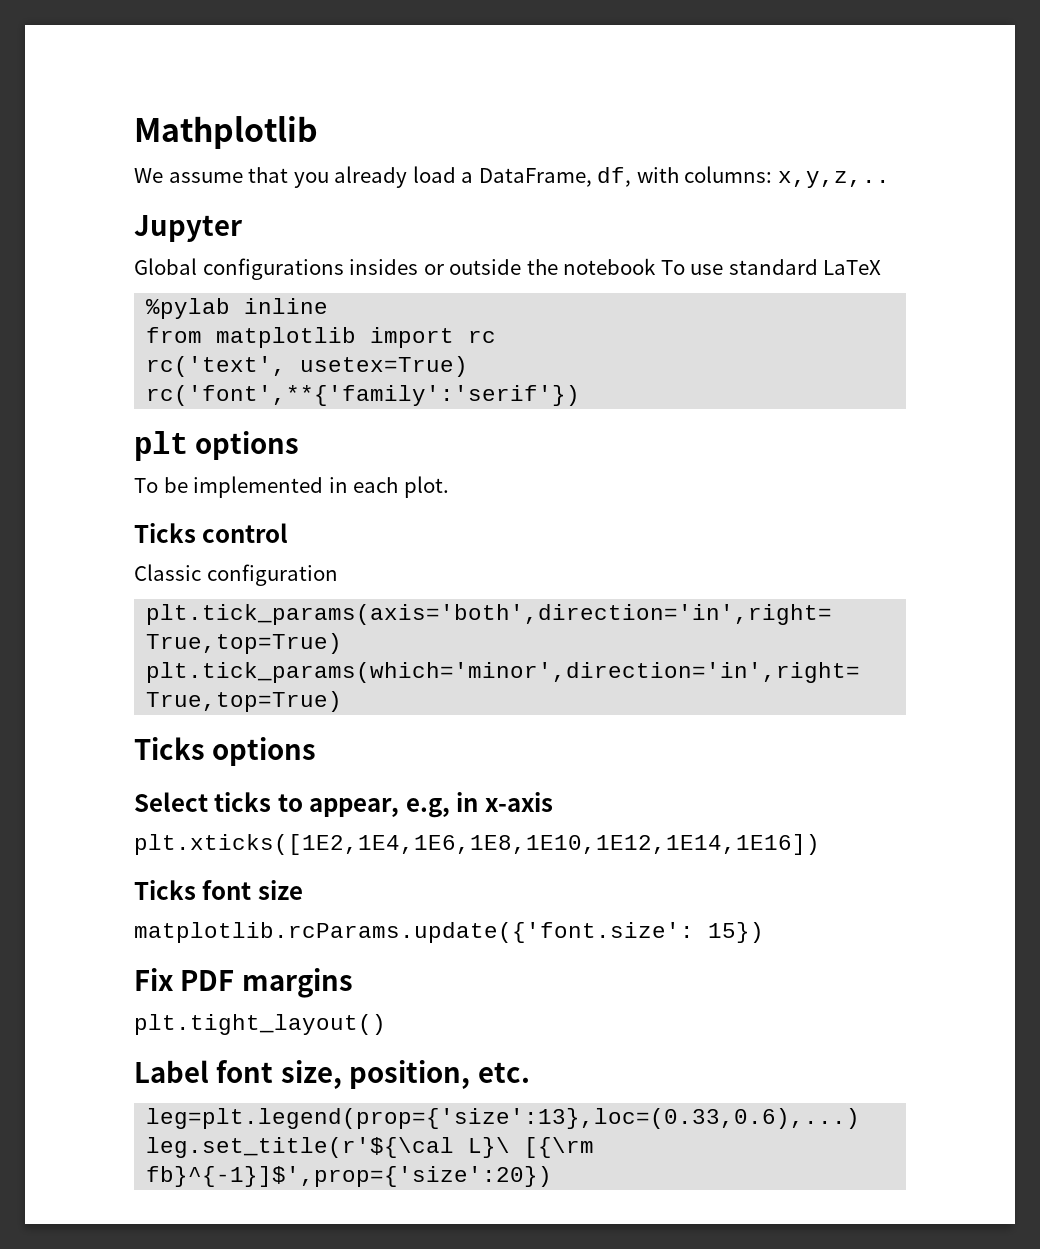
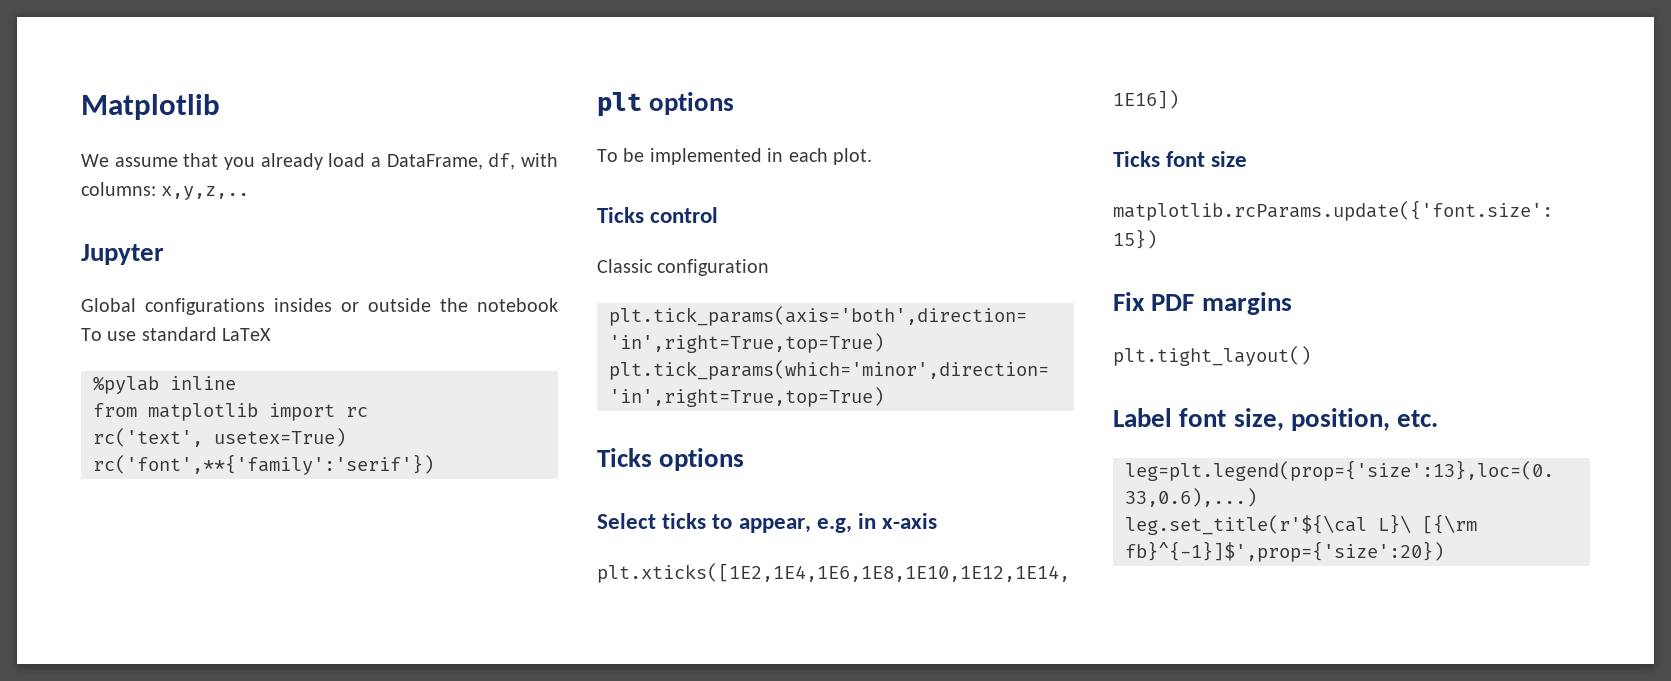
[134,116,318,149] Mathplotlib -> [81,94,220,120] Matplotlib

